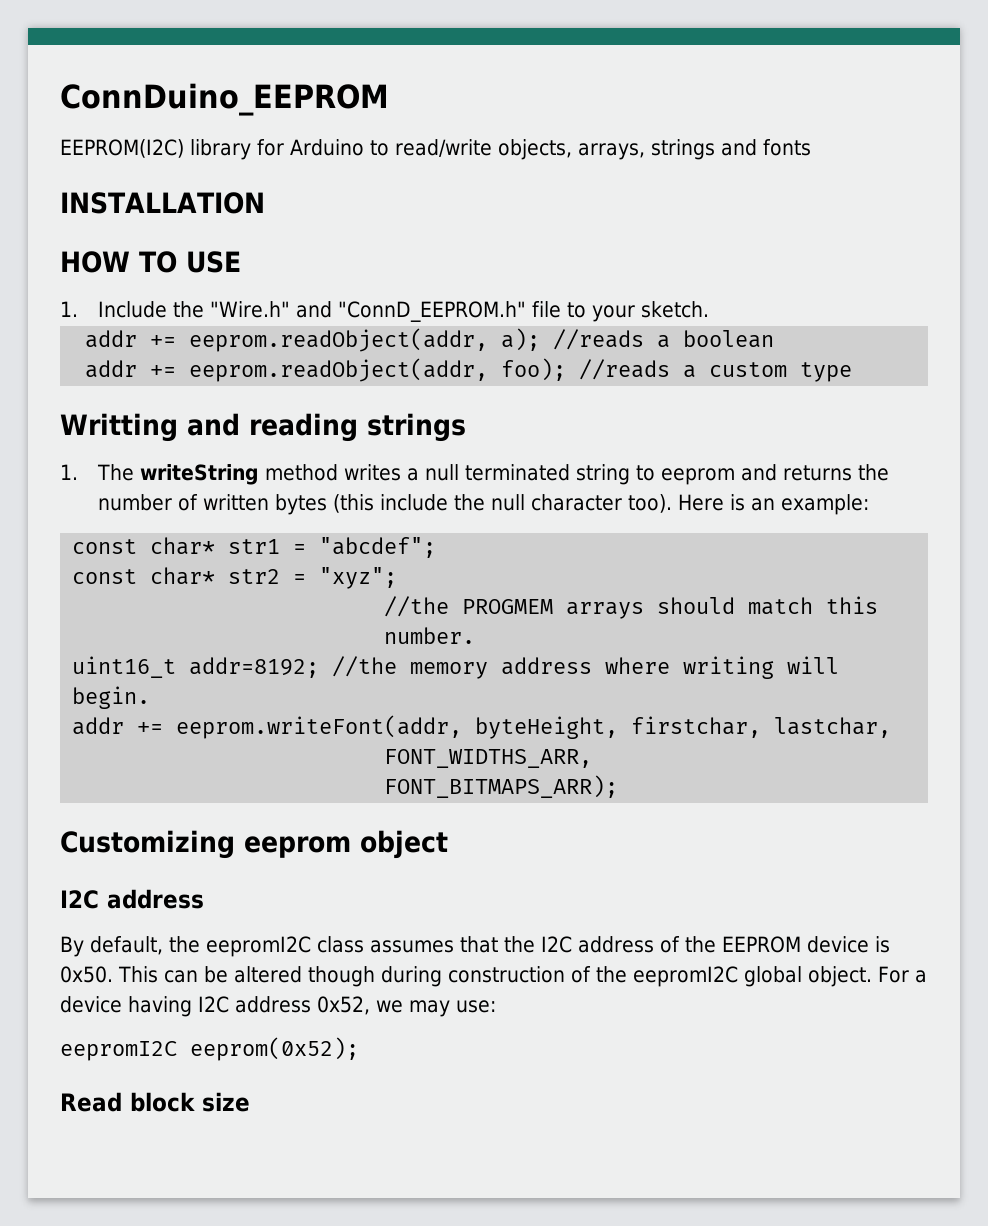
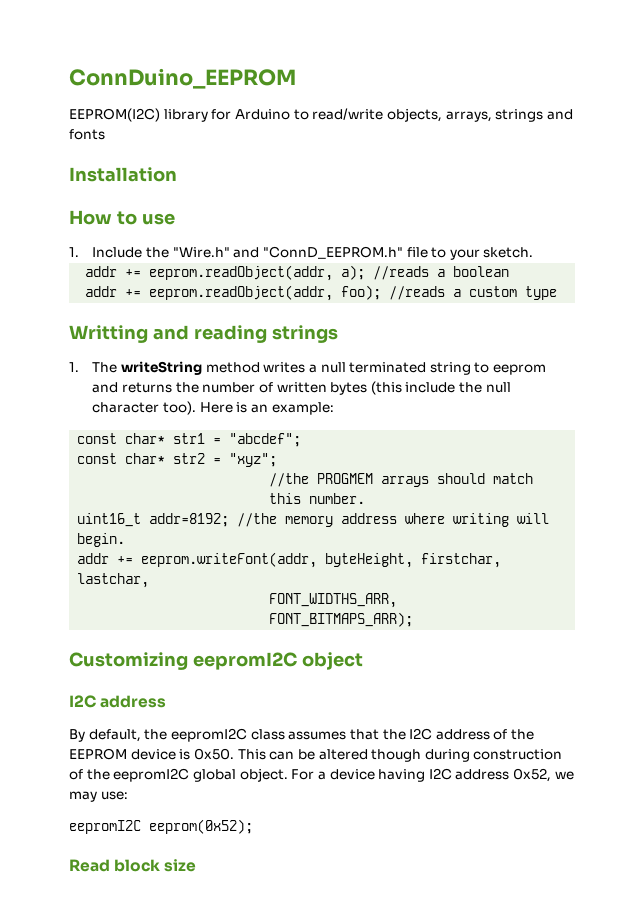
[60,192,265,214] [60,251,241,273] INSTALLATION // HOW TO USE -> [69,167,177,182] [69,210,175,225] Installation // How to use
[244,836,351,858] eeprom -> [192,652,297,670] eepromI2C

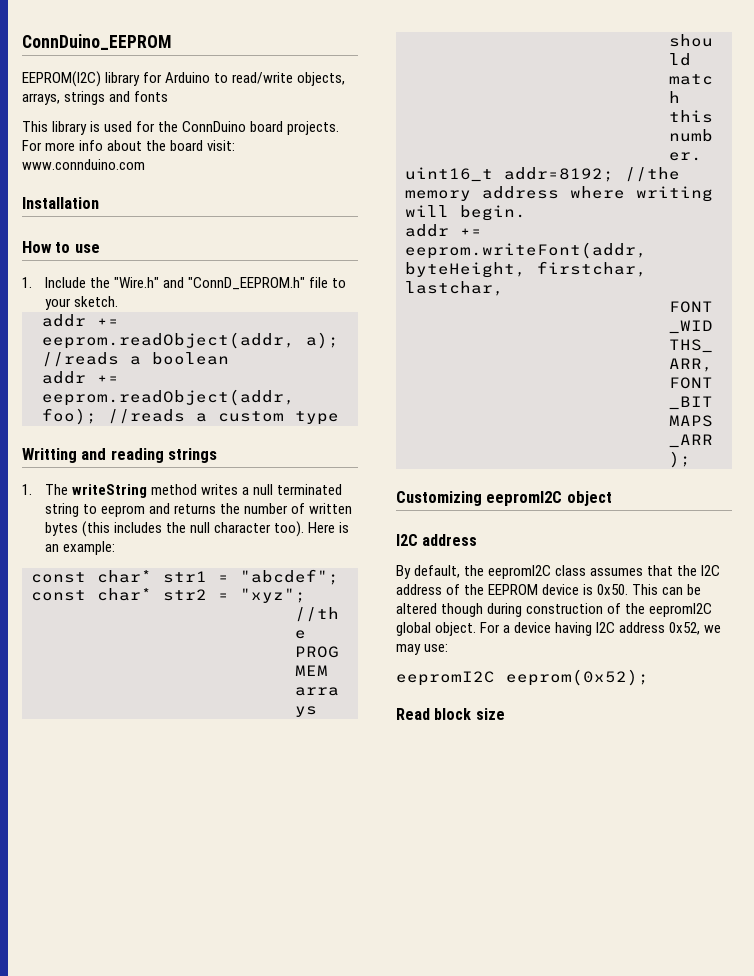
(105, 134) none -> [22,121,340,135] [22,140,236,151] [22,159,145,170] // This library is used for the ConnDuino board projects. For more info about the board visit: www.connduino.com
[405,382,456,393] include -> [114,522,163,533] includes

